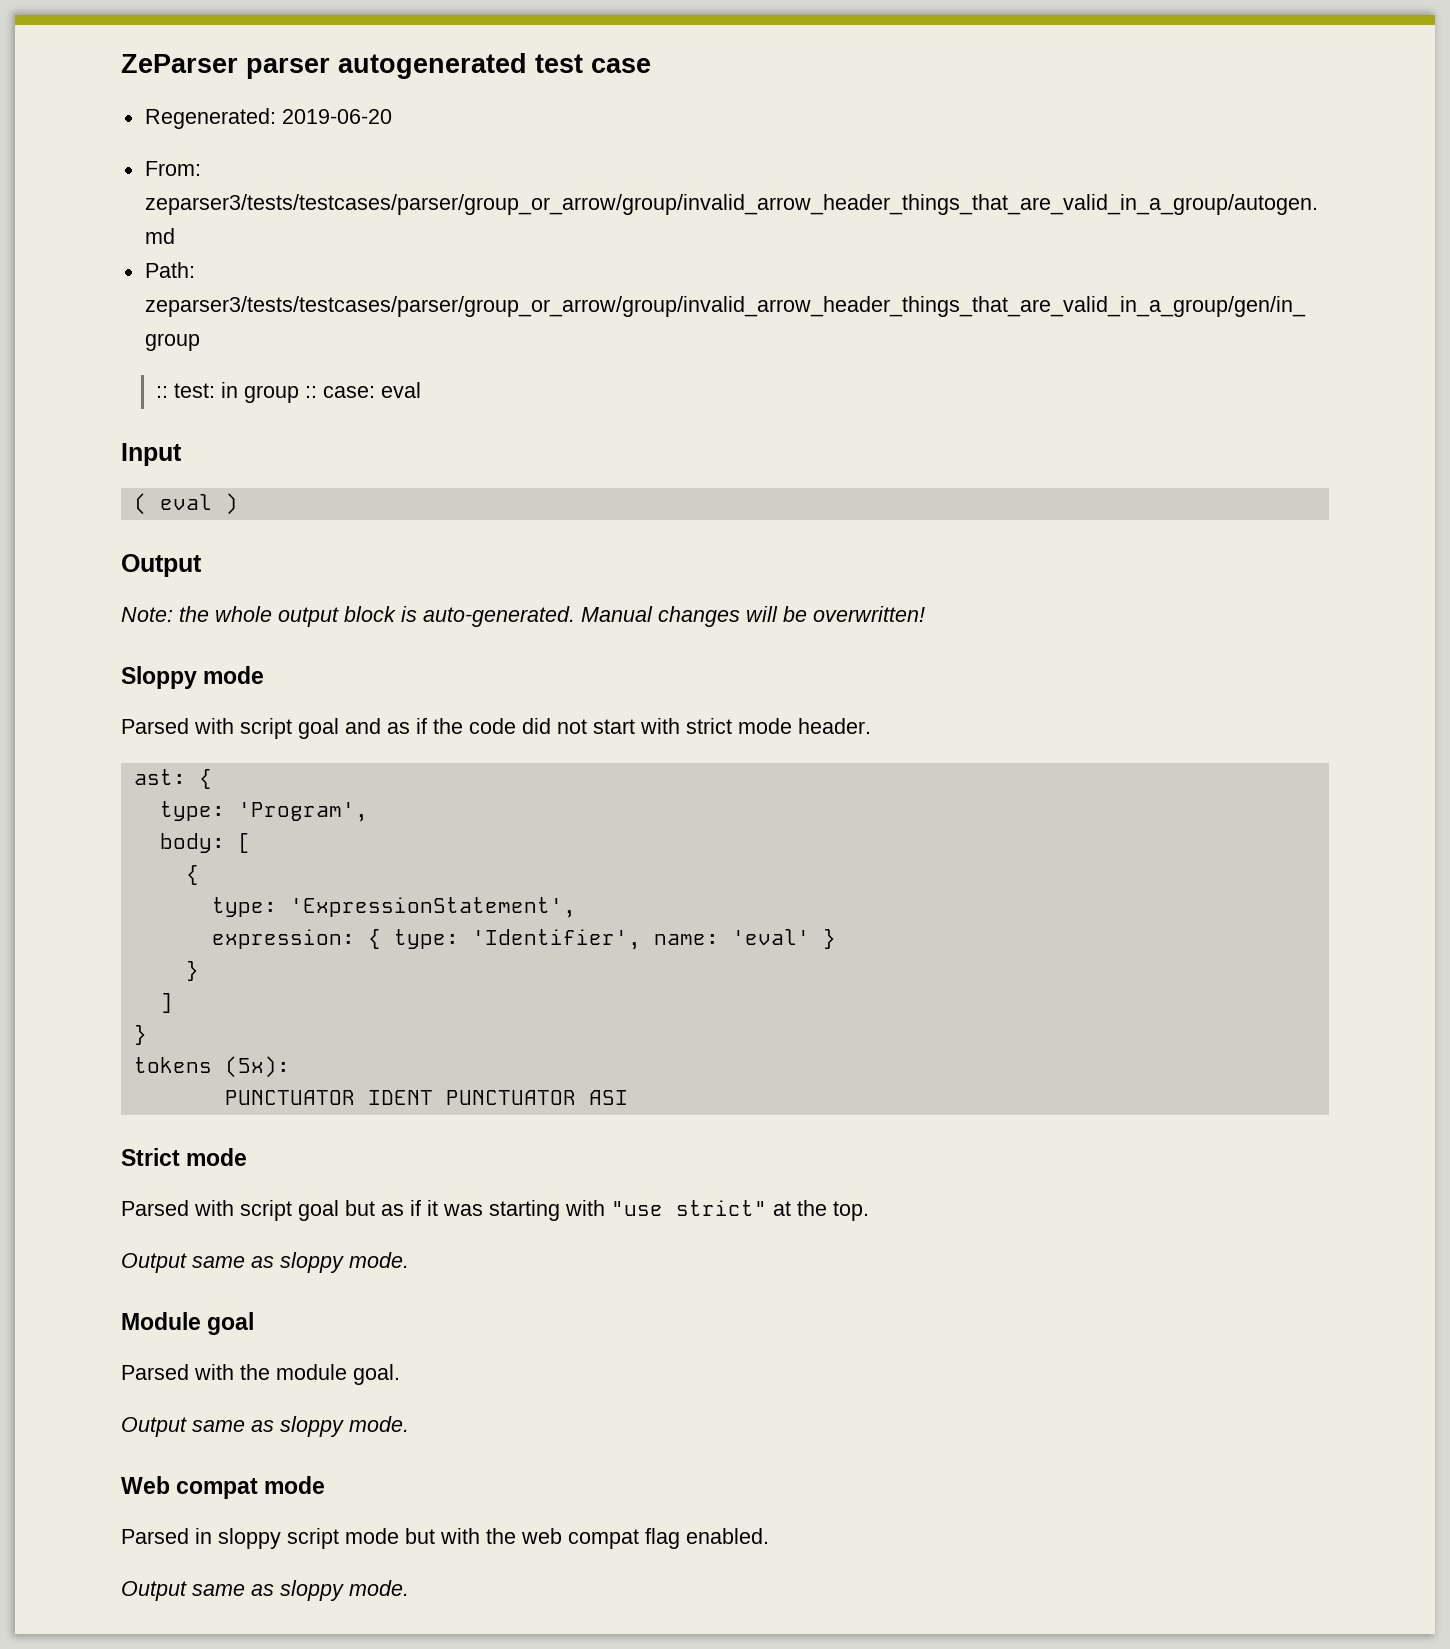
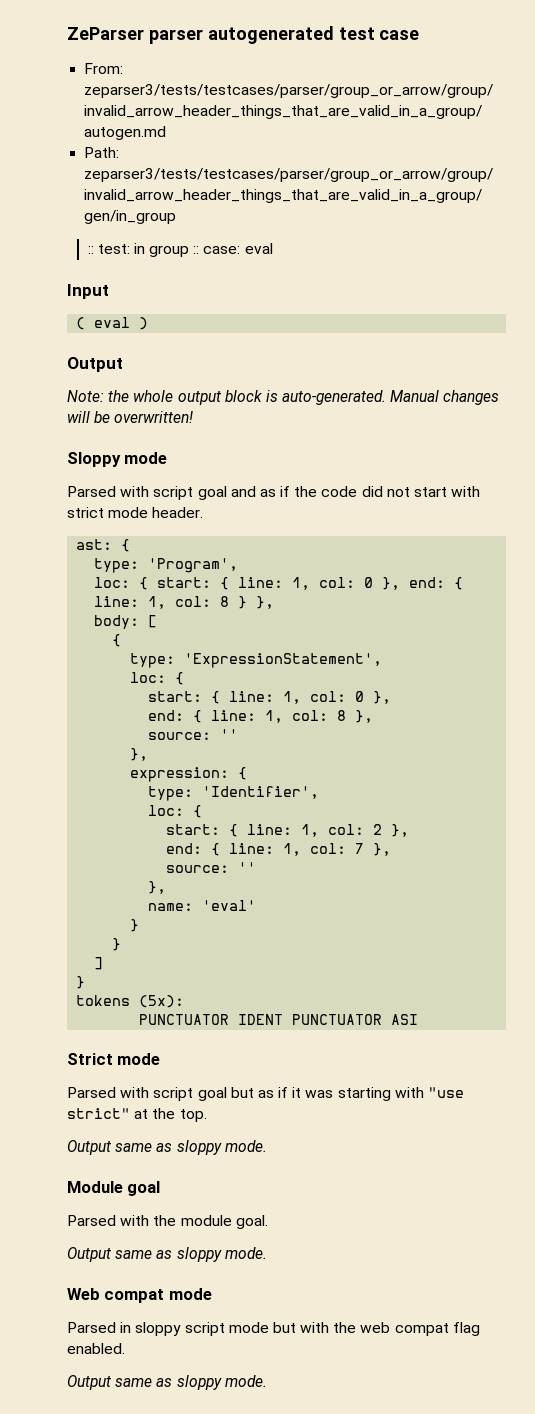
[144,108,392,129] // Regenerated: 2019-06-20 -> (420, 35) none
(368, 812) none -> [94,577,464,590] [94,596,275,609] // loc: { start: { line: 1, col: 0 }, end: { line: 1, col: 8 } },
(576, 907) none -> [130,672,185,685] [148,691,392,704] [148,710,374,723] [148,729,239,740] [130,748,149,761] // loc: { // start: { line: 1, col: 0 }, // end: { line: 1, col: 8 }, // source: '' // },
(381, 939) none -> (248, 773) //
(641, 939) none -> [148,805,203,818] [166,824,410,837] [166,843,392,856] [166,862,257,873] [148,881,167,894] // loc: { // start: { line: 1, col: 2 }, // end: { line: 1, col: 7 }, // source: '' // }, //
(810, 937) none -> (257, 905) //

